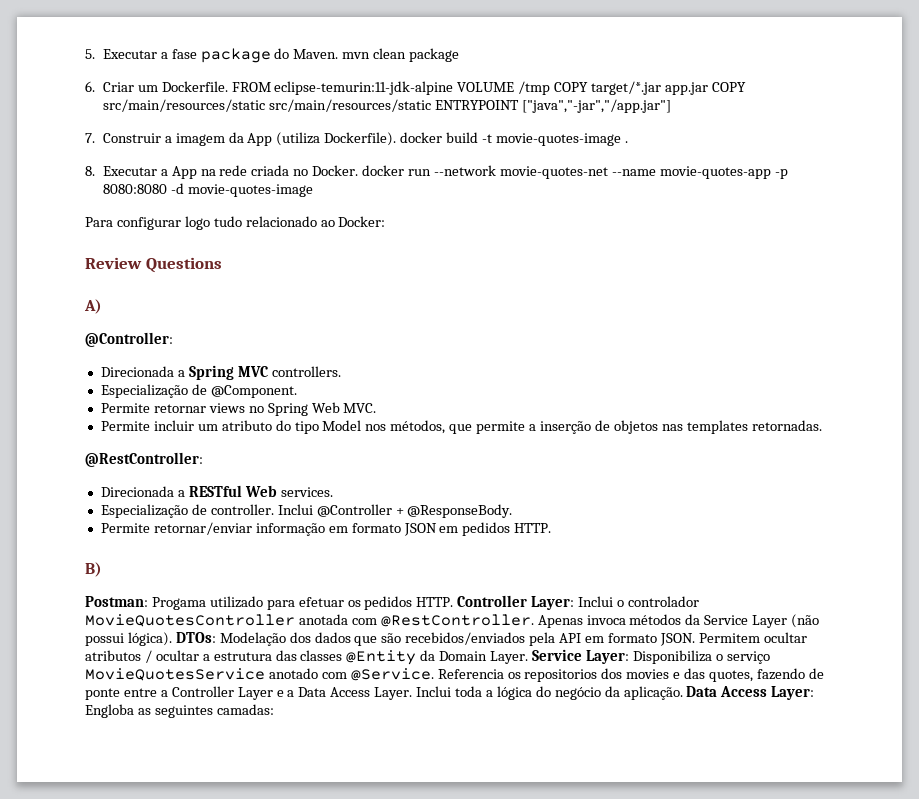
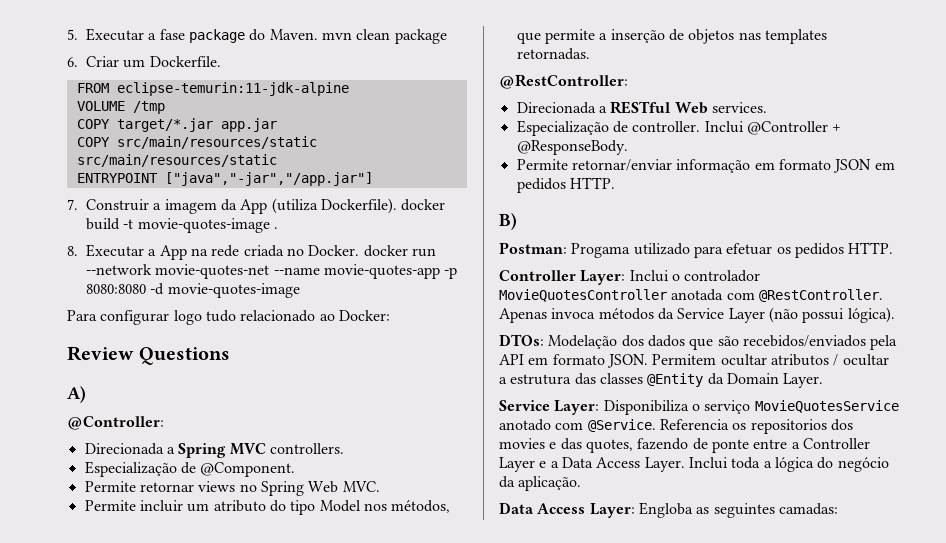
(228, 86) none -> (221, 61) //
(454, 88) none -> (349, 89) //
(551, 88) none -> (165, 107) //
(708, 88) none -> (277, 125) //
(431, 105) none -> (277, 160) //
(454, 602) none -> (894, 248) //
(172, 639) none -> (895, 315) //
(529, 657) none -> (824, 380) //
(683, 693) none -> (582, 483) //

